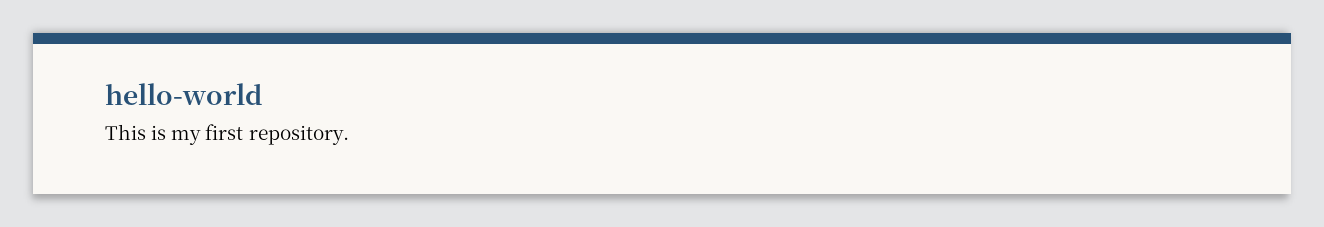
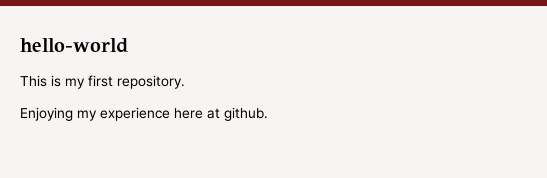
(349, 135) none -> [20,107,268,121] // Enjoying my experience here at github.

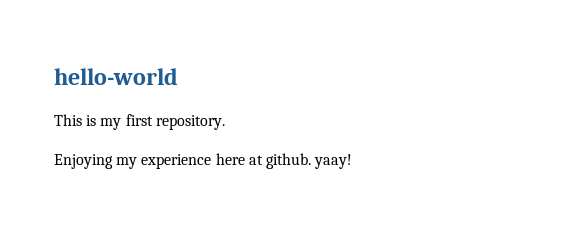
(268, 114) none -> [314,154,353,169] yaay!

